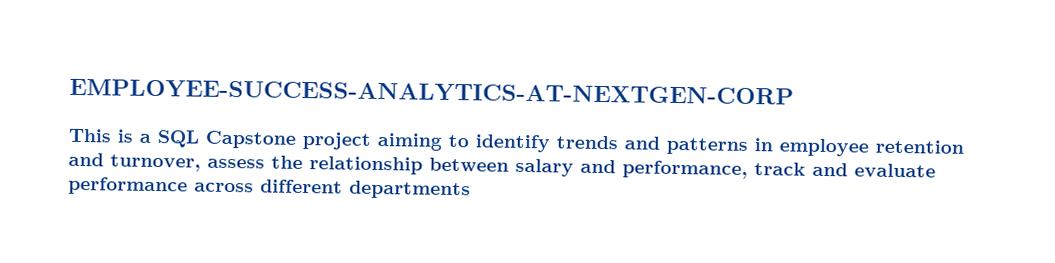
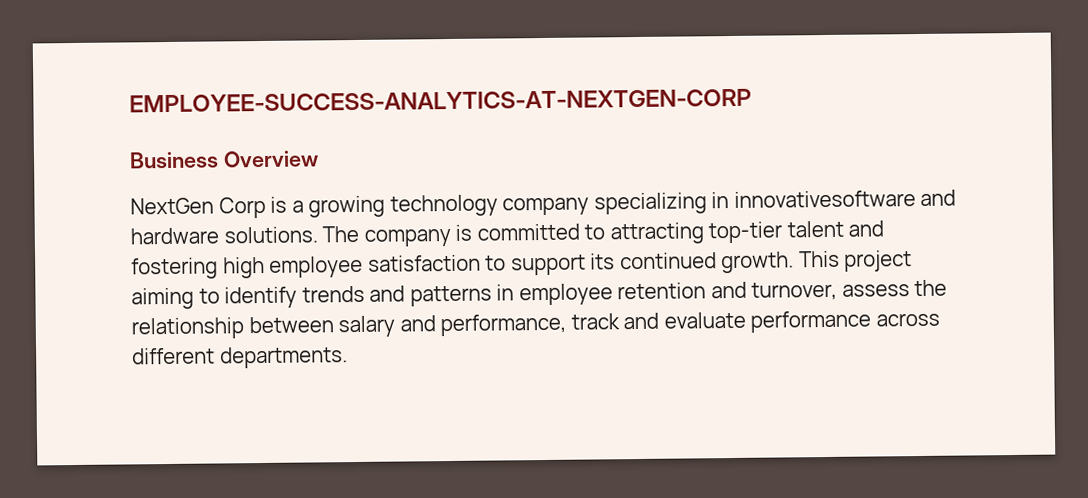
[68,128,296,149] This is a SQL Capstone -> [129,150,319,169] [130,189,957,219] [130,220,885,247] [131,250,840,280] Business Overview // NextGen Corp is a growing technology company specializing in innovativesoftware and hardware solutions. The company is committed to attracting top-tier talent and fostering high employee satisfaction to support its continued growth. This
[349,180,471,200] departments -> [219,346,348,369] departments.

